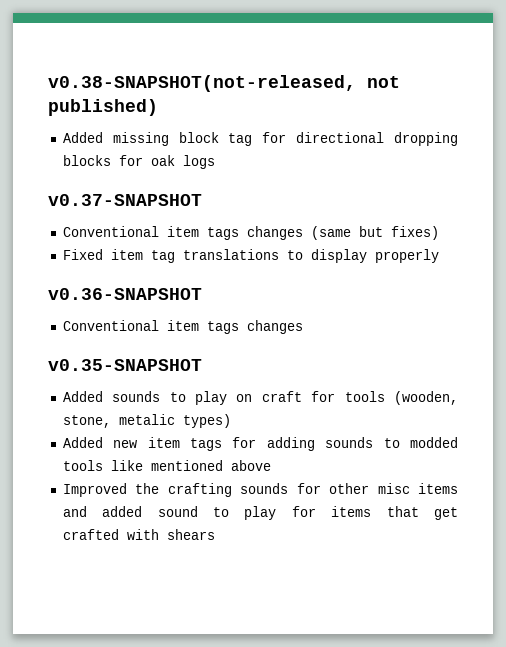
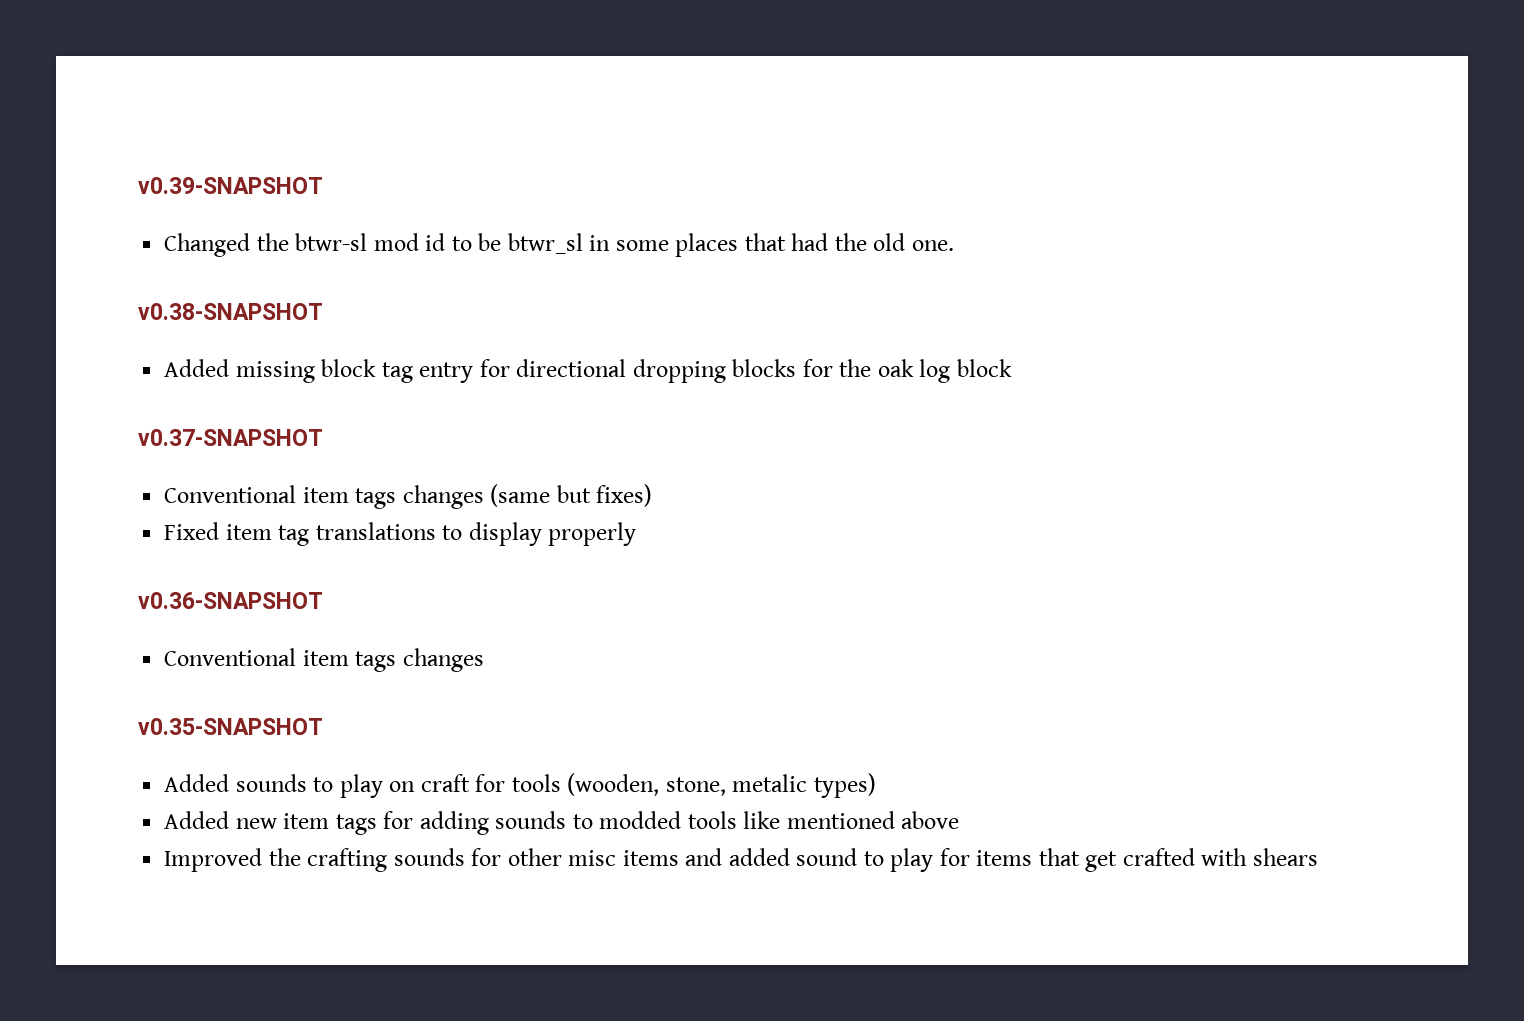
[48,75,400,92] [48,99,158,116] v0.38-SNAPSHOT(not-released, not published) -> [138,177,323,194] [164,233,954,257] [138,303,323,320] v0.39-SNAPSHOT // Changed the btwr-sl mod id to be btwr_sl in some places that had the old one. // v0.38-SNAPSHOT
(253, 139) none -> [419,362,474,383] entry
[150,155,215,169] oak logs -> [839,359,1012,383] the oak log block

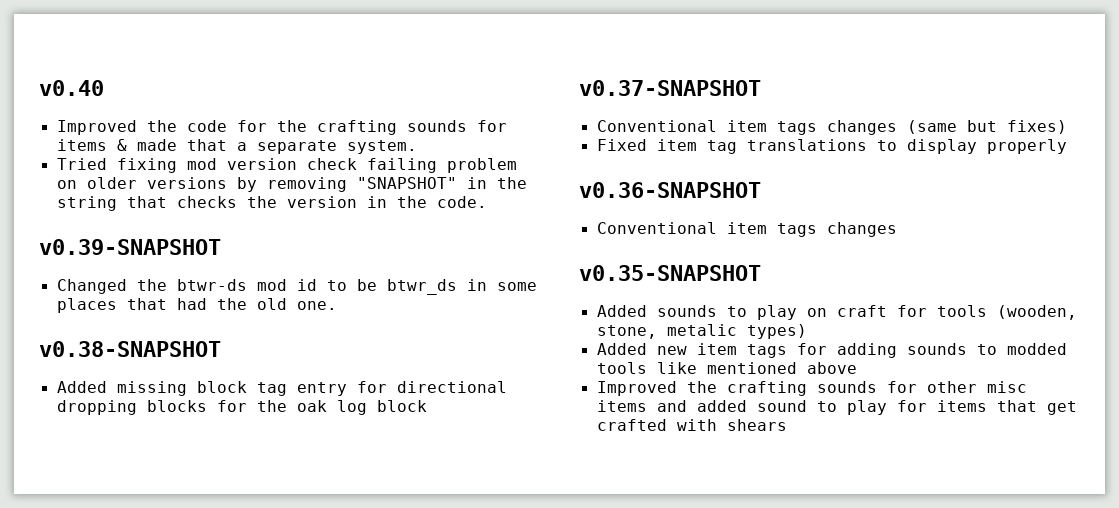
(138, 185) none -> [39,80,104,96] [56,120,507,135] [56,139,417,154] [56,158,517,173] [56,177,527,192] [56,196,487,211] v0.40 // Improved the code for the crafting sounds for items & made that a separate system. // Tried fixing mod version check failing problem on older versions by removing "SNAPSHOT" in the string that checks the version in the code. //
[295,233,368,251] btwr-sl -> [176,279,247,291] btwr-ds
[507,233,583,254] btwr_sl -> [386,279,457,295] btwr_ds

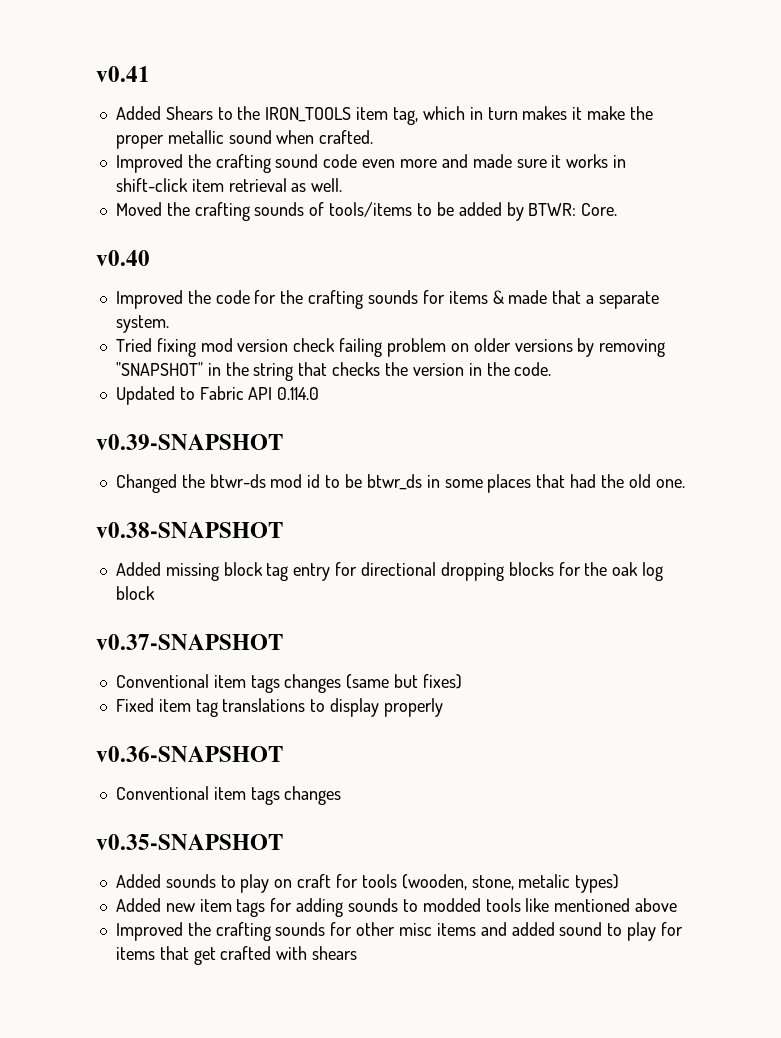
(39, 88) none -> [96,66,150,82] [115,106,653,125] [115,130,374,149] [115,154,627,173] [115,178,343,192] [115,202,618,221] v0.41 // Added Shears to the IRON_TOOLS item tag, which in turn makes it make the proper metallic sound when crafted. // Improved the crafting sound code even more and made sure it works in shift-click item retrieval as well. // Moved the crafting sounds of tools/items to be added by BTWR: Core. //
(487, 202) none -> [115,386,320,405] // Updated to Fabric API 0.114.0

